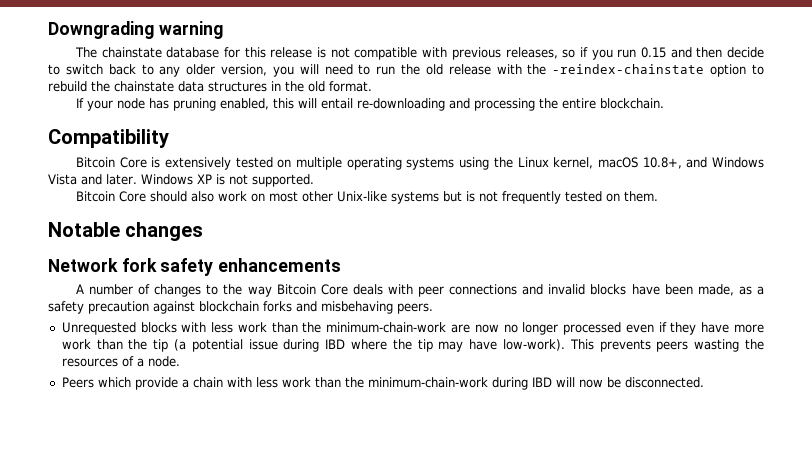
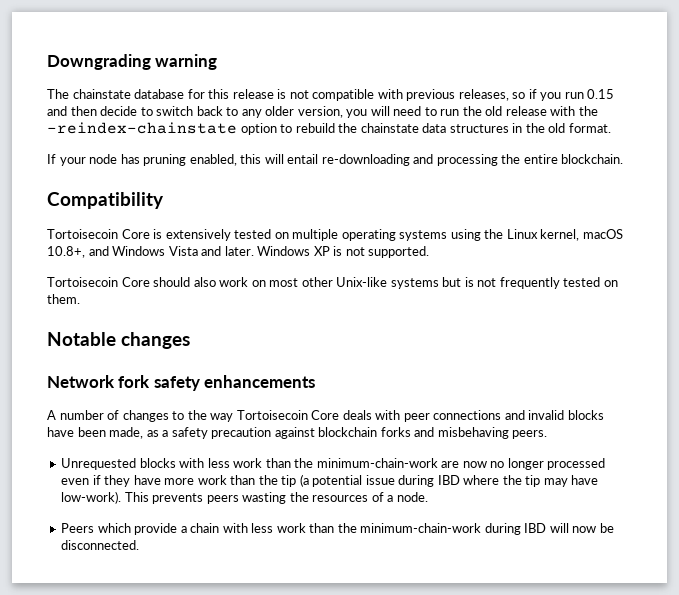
[75,157,115,168] Bitcoin -> [47,229,118,239] Tortoisecoin
[75,191,115,202] Bitcoin -> [47,277,118,287] Tortoisecoin
[276,284,316,295] Bitcoin -> [236,410,308,420] Tortoisecoin

